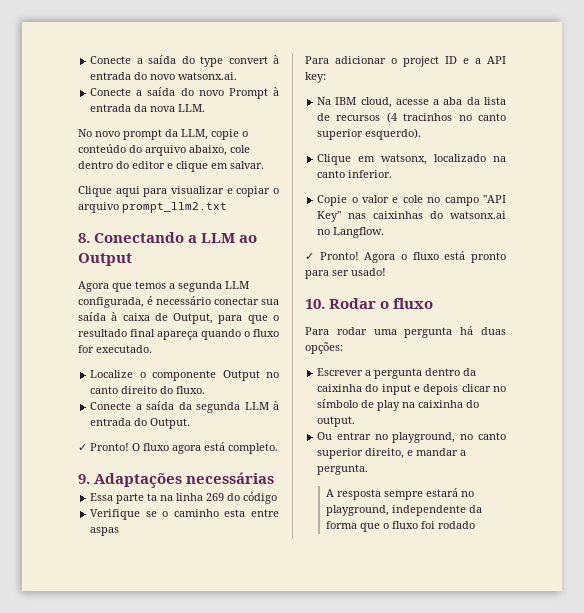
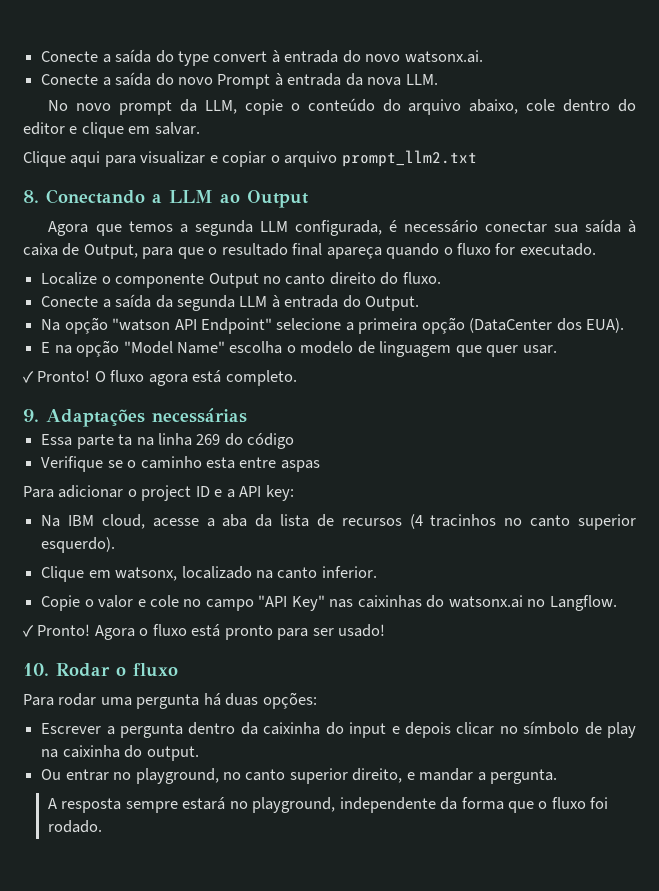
(191, 423) none -> [41,317,625,334] [41,340,557,357] // Na opção "watson API Endpoint" selecione a primeira opção (DataCenter dos EUA). // E na opção "Model Name" escolha o modelo de linguagem que quer usar.
[438,521,476,529] rodado -> [47,820,102,833] rodado.

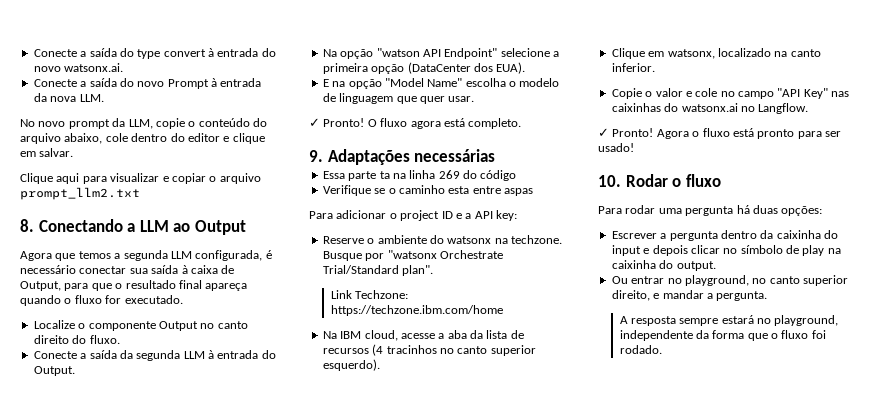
(294, 493) none -> [322,235,562,244] [322,250,503,261] [322,265,434,276] [330,290,408,299] [330,305,503,316] // Reserve o ambiente do watsonx na techzone. Busque por "watsonx Orchestrate Trial/Standard plan". // Link Techzone: https://techzone.ibm.com/home

